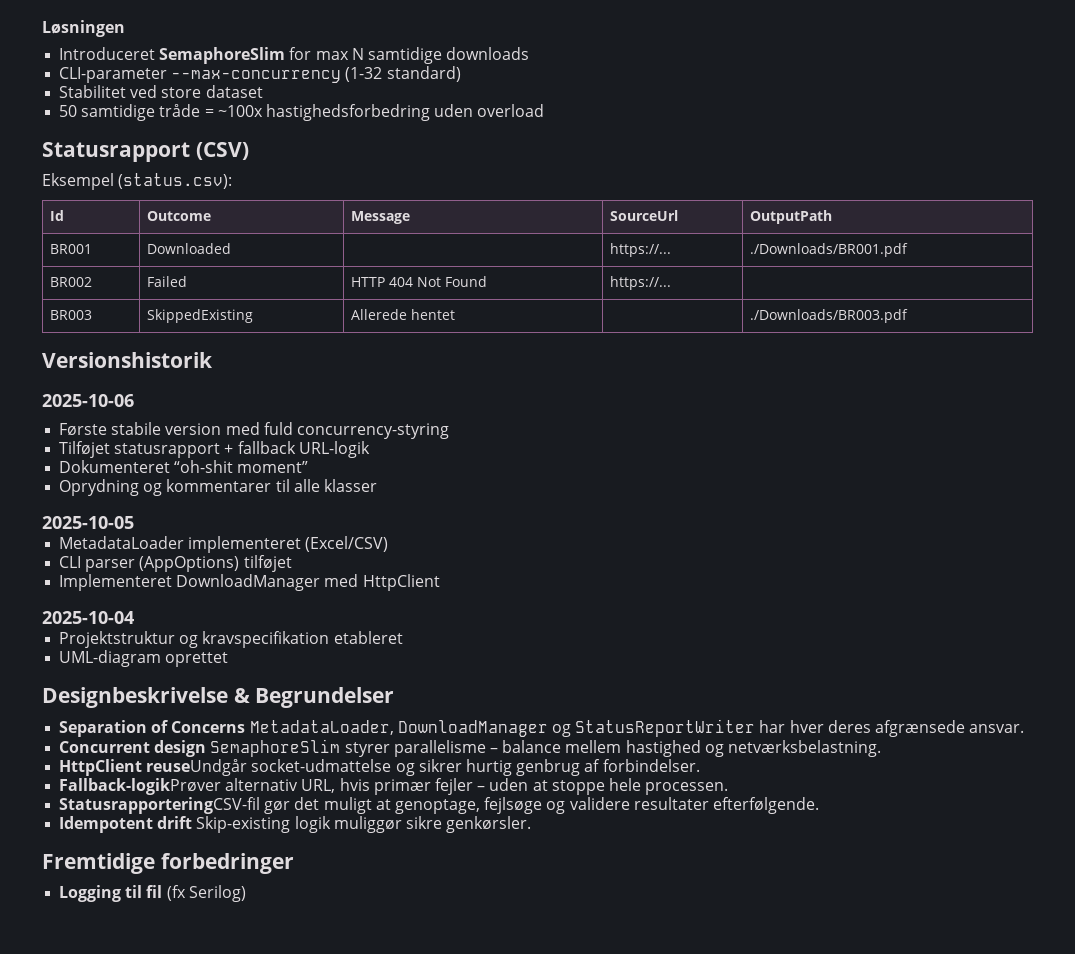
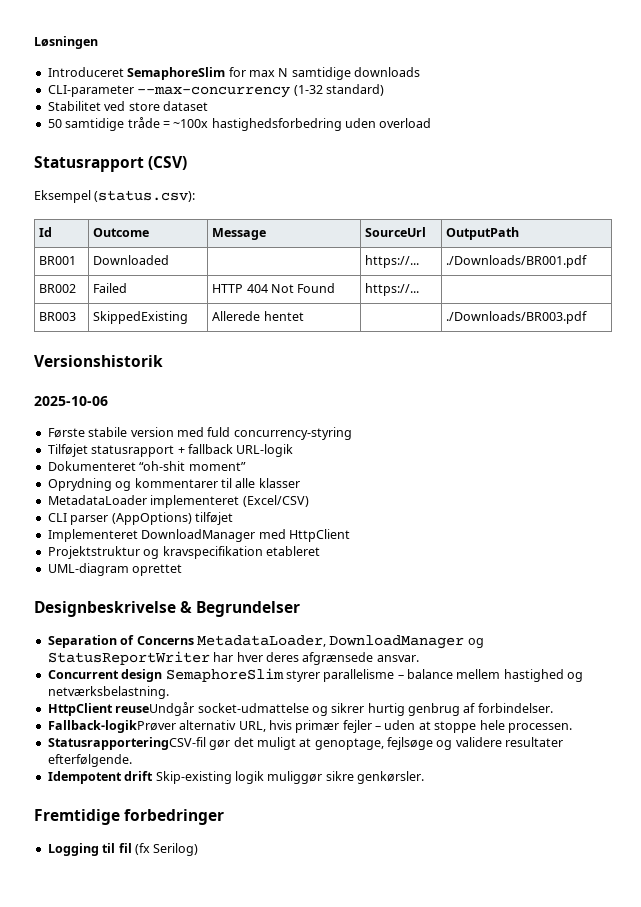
[42,516,134,529] // 2025-10-05 -> (300, 483) none
[42,611,134,624] // 2025-10-04 -> (350, 535) none

